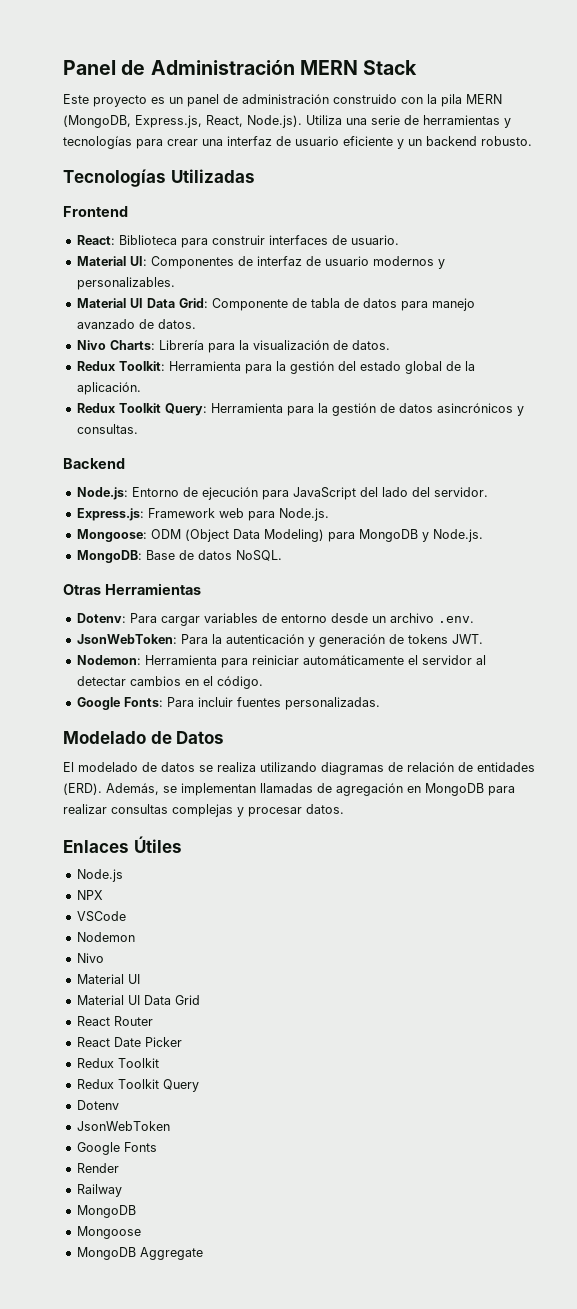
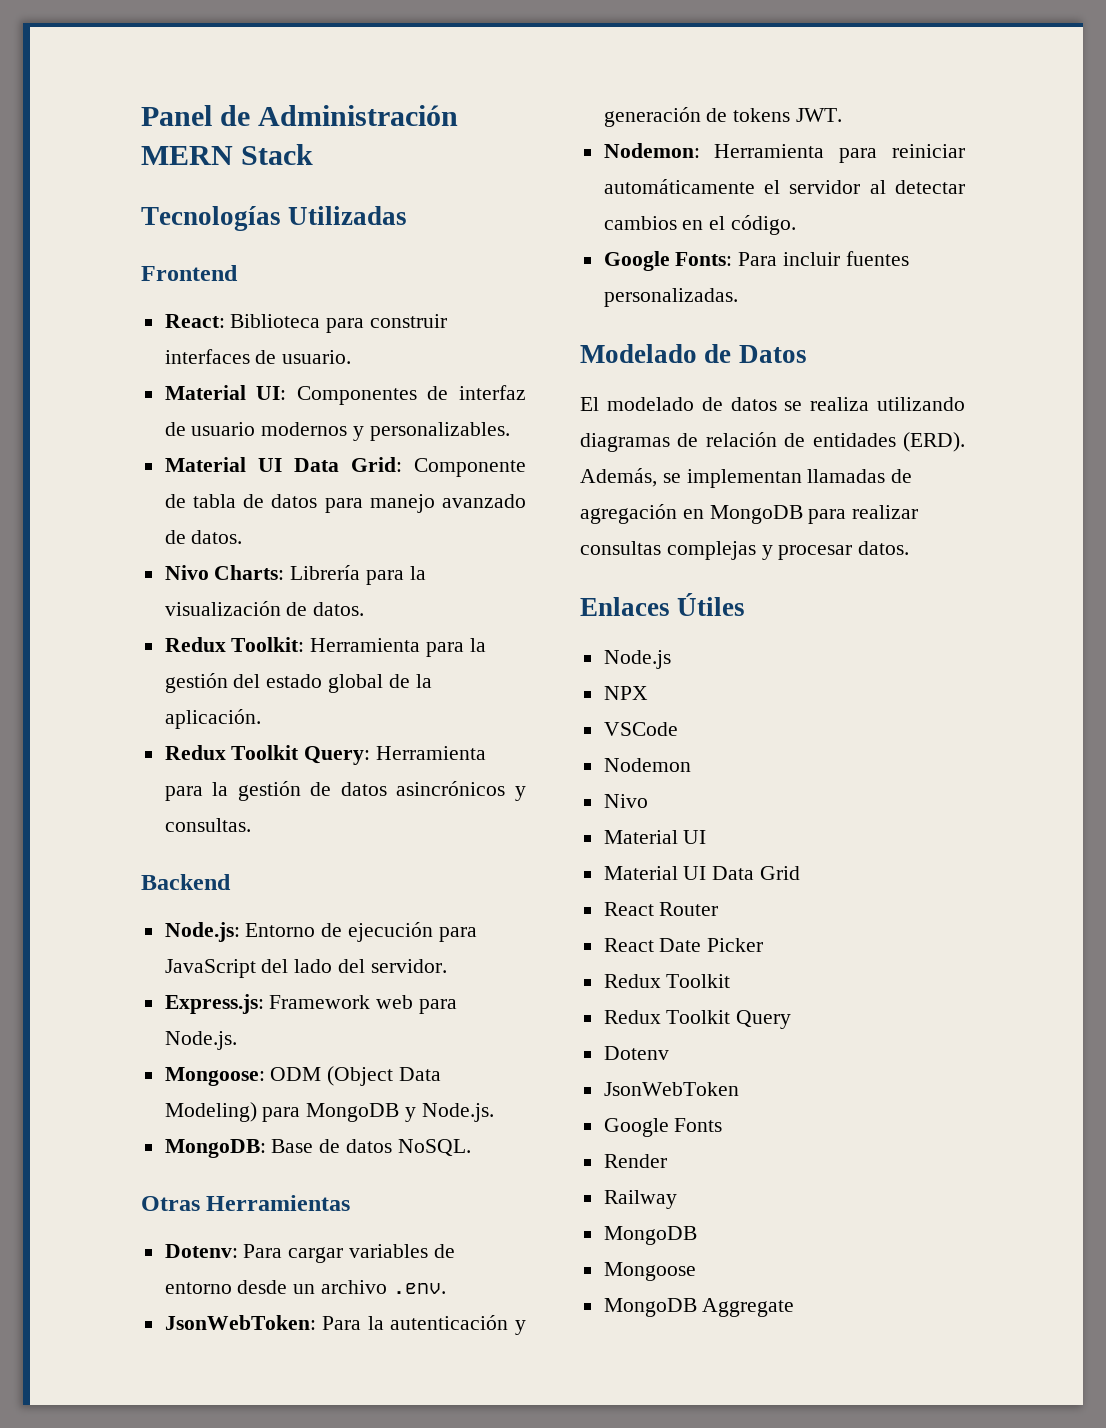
[63,94,502,107] [63,115,511,128] [63,136,532,149] // Este proyecto es un panel de administración construido con la pila MERN (MongoDB, Express.js, React, Node.js). Utiliza una serie de herramientas y tecnologías para crear una interfaz de usuario eficiente y un backend robusto. -> (314, 154) none

